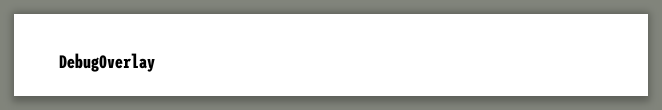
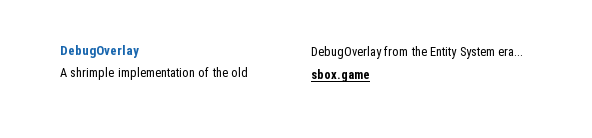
[59,53,155,72] DebugOverlay -> [60,45,139,58] [60,67,248,80] [311,46,523,59] [311,69,370,82] DebugOverlay // A shrimple implementation of the old DebugOverlay from the Entity System era... // sbox.game

